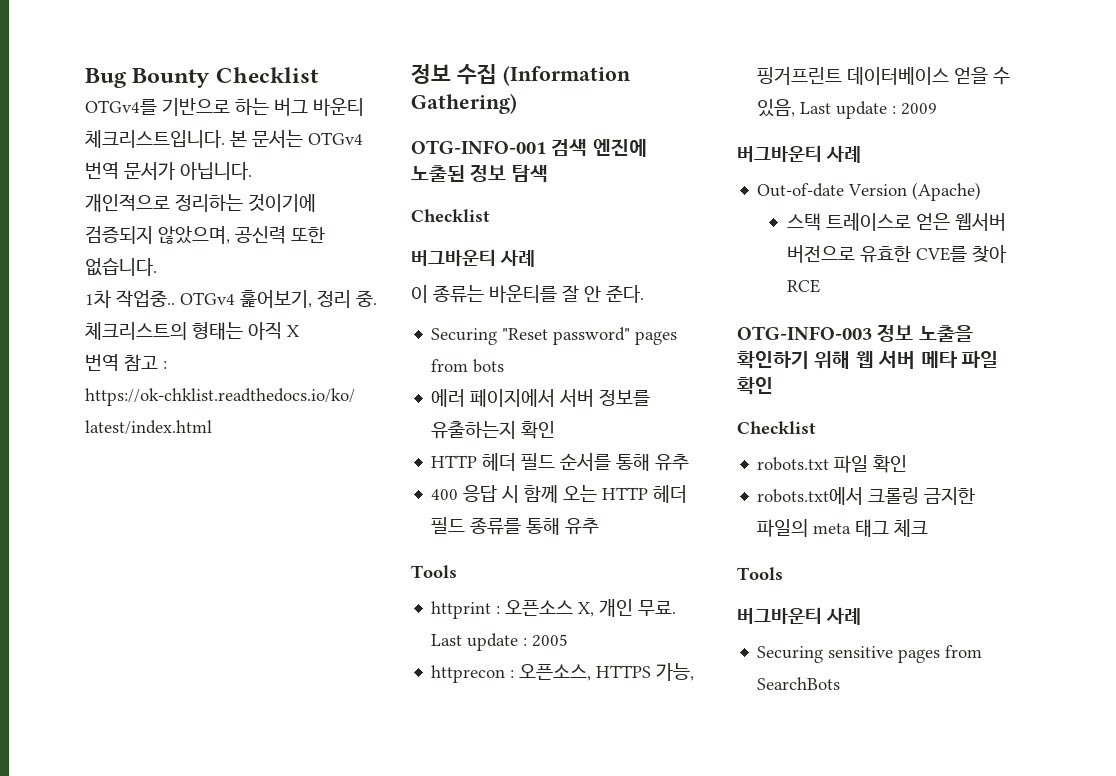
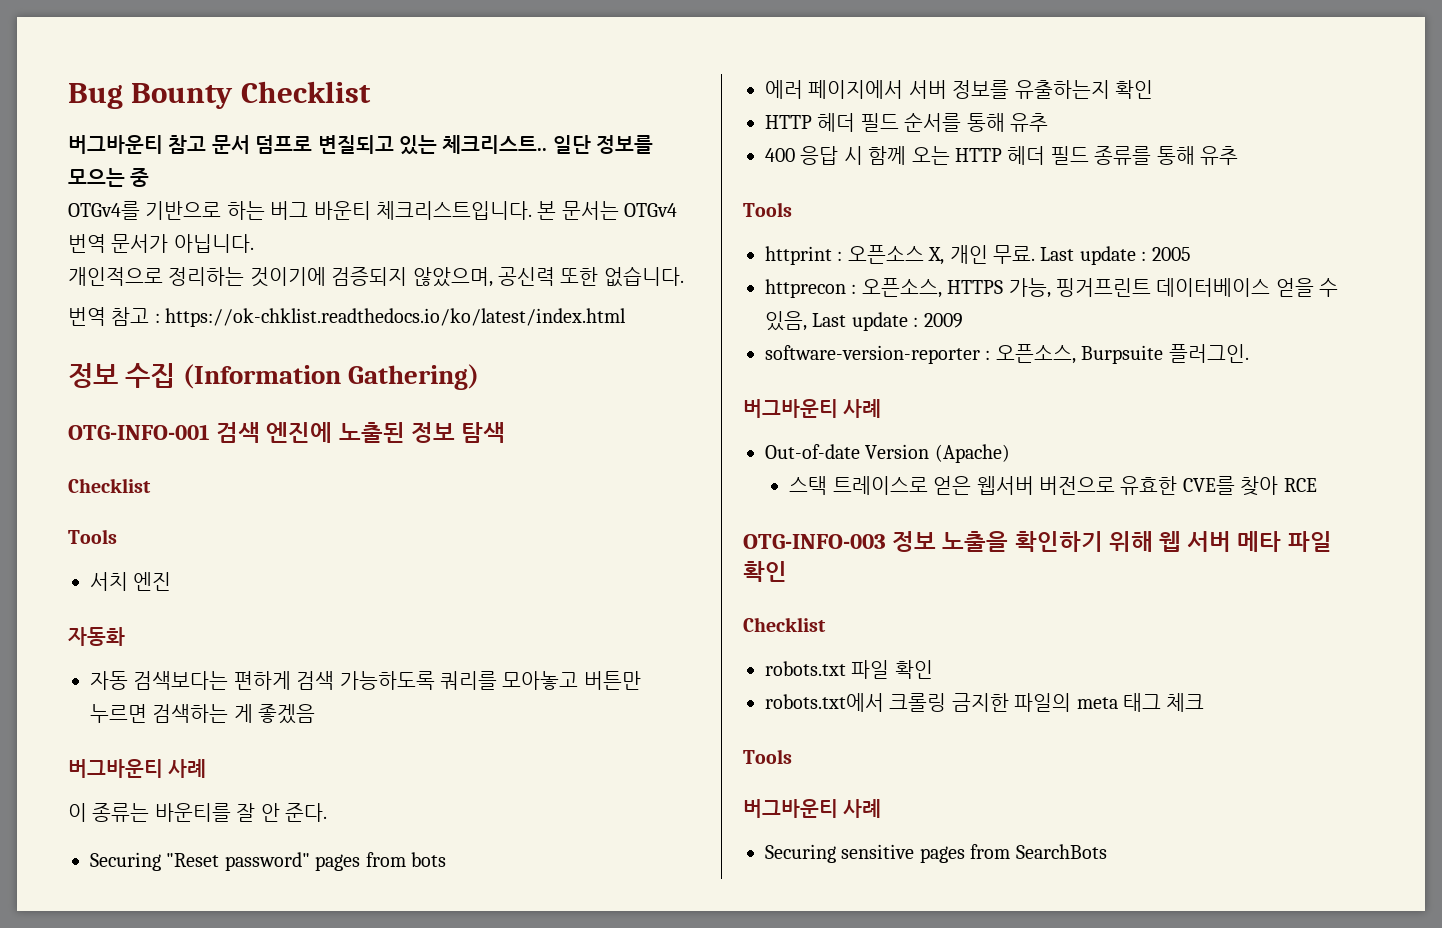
(319, 75) none -> [68,135,654,155] [68,168,150,187] // 버그바운티 참고 문서 덤프로 변질되고 있는 체크리스트.. 일단 정보를 모으는 중
[85,290,377,308] [85,322,299,340] // 1차 작업중.. OTGv4 훑어보기, 정리 중. 체크리스트의 형태는 아직 X -> (684, 276) none
(490, 215) none -> [68,529,117,544] [90,572,172,591] [68,627,125,646] [90,671,641,690] [90,704,316,724] // Tools // 서치 엔진 // 자동화 // 자동 검색보다는 편하게 검색 가능하도록 쿼리를 모아놓고 버튼만 누르면 검색하는 게 좋겠음
(938, 109) none -> [765,344,1249,364] // software-version-reporter : 오픈소스, Burpsuite 플러그인.

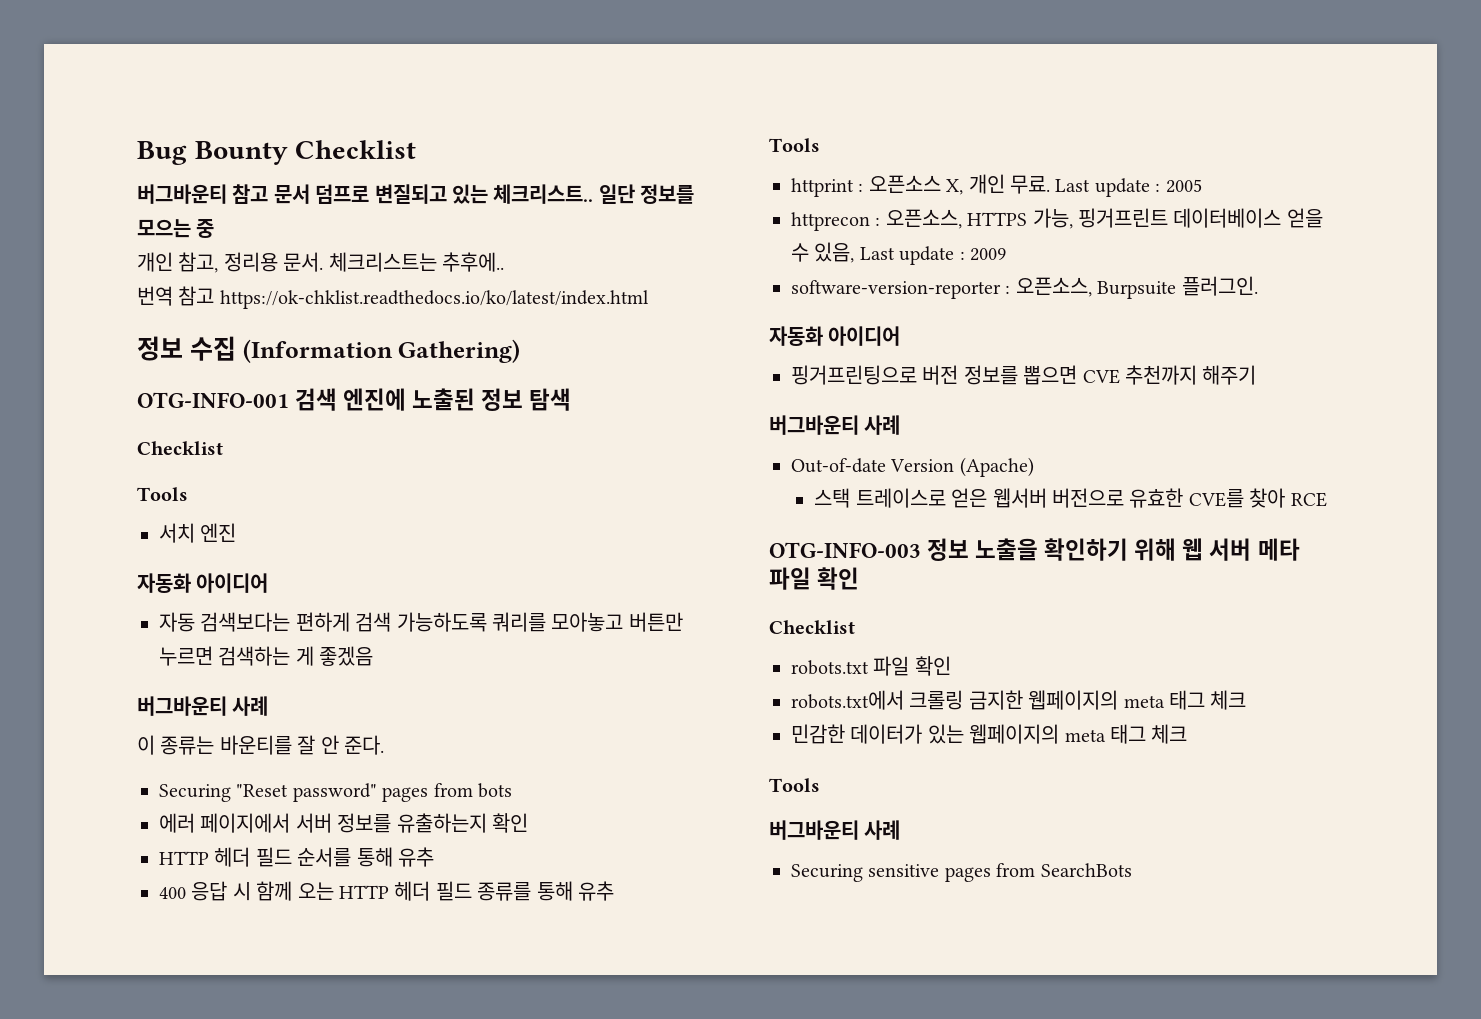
[68,201,678,220] [68,234,254,253] [68,266,684,287] OTGv4를 기반으로 하는 버그 바운티 체크리스트입니다. 본 문서는 OTGv4 번역 문서가 아닙니다. // 개인적으로 정리하는 것이기에 검증되지 않았으며, 공신력 또한 없습니다. -> [137,252,504,273] 개인 참고, 정리용 문서. 체크리스트는 추후에..
[154,313,160,323] : -> (215, 296) none
(125, 636) none -> [196,573,269,593] 아이디어
(1249, 353) none -> [769,326,901,346] [791,365,1257,385] // 자동화 아이디어 // 핑거프린팅으로 버전 정보를 뽑으면 CVE 추천까지 해주기
[1014,693,1072,712] 파일의 -> [1028,690,1247,710] [791,724,1060,744] 웹페이지의 meta 태그 체크 // 민감한 데이터가 있는 웹페이지의

